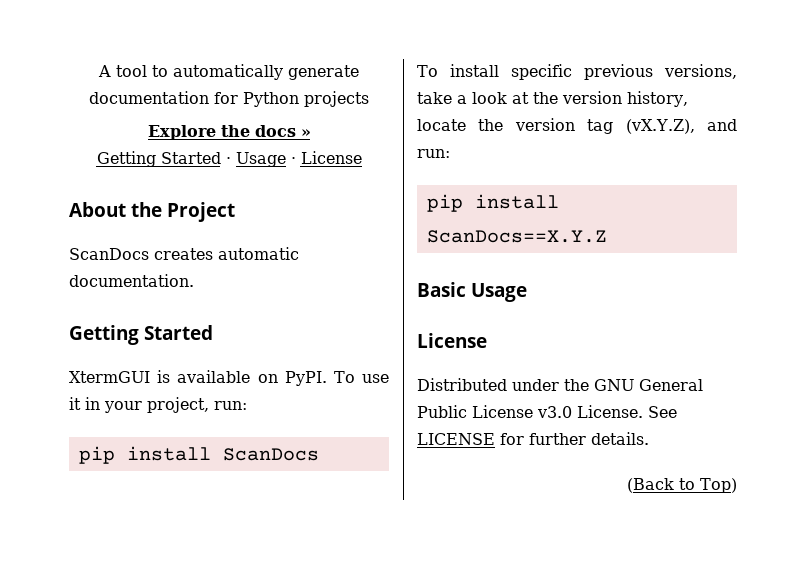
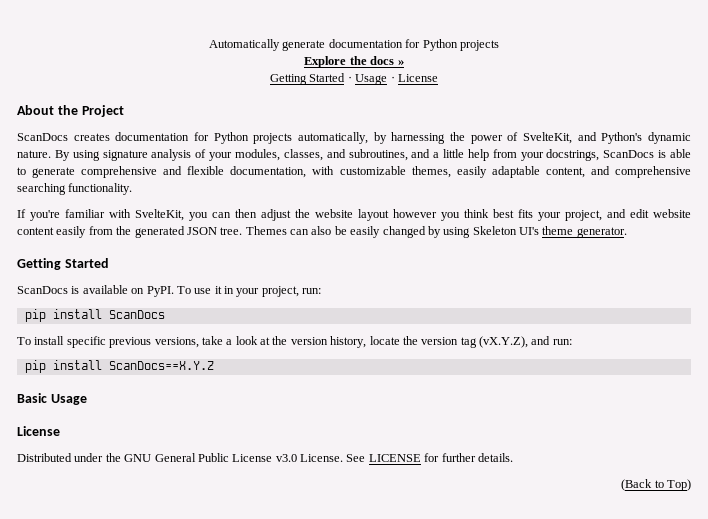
[98,64,283,80] A tool to automatically -> [209,39,281,51] Automatically
[218,247,299,260] [69,274,194,287] automatic documentation. -> [115,132,691,144] [17,149,692,161] [17,166,692,178] [17,183,133,195] [17,209,691,221] [17,226,627,238] documentation for Python projects automatically, by harnessing the power of SvelteKit, and Python's dynamic nature. By using signature analysis of your modules, classes, and subroutines, and a little help from your docstrings, ScanDocs is able to generate comprehensive and flexible documentation, with customizable themes, easily adaptable content, and comprehensive searching functionality. // If you're familiar with SvelteKit, you can then adjust the website layout however you think best fits your project, and edit website content easily from the generated JSON tree. Themes can also be easily changed by using Skeleton UI's theme generator.
[69,371,150,383] XtermGUI -> [17,286,68,294] ScanDocs

